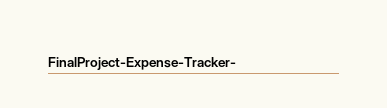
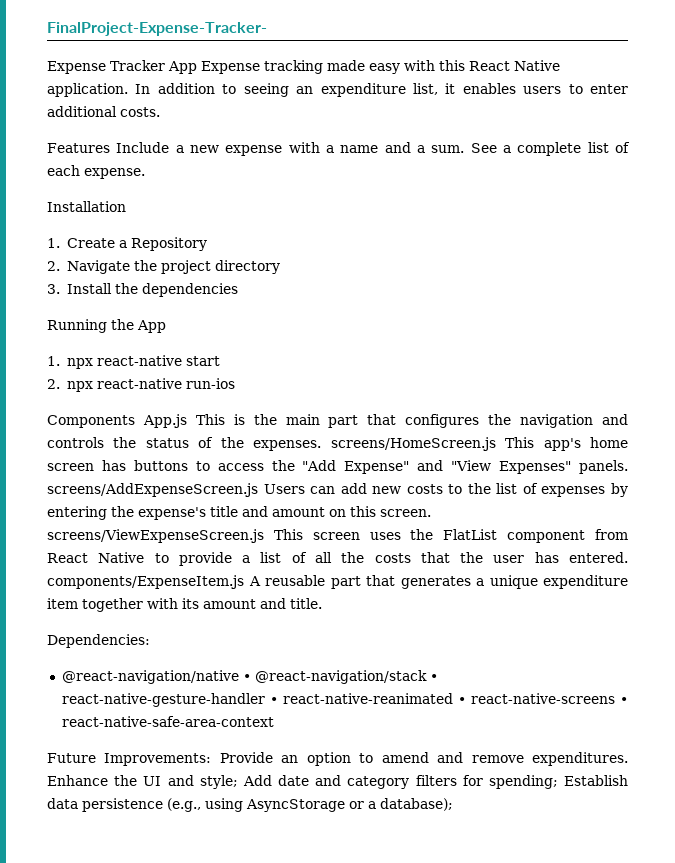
(236, 63) none -> [47,60,560,74] [47,83,628,97] [47,106,160,117] [47,142,630,156] [47,165,145,179] [47,201,126,212] [47,237,207,251] [47,260,280,274] [47,283,238,297] [47,319,166,333] [47,355,220,369] [47,378,235,392] [47,414,629,428] [47,437,629,451] [47,460,629,474] [47,483,628,497] [47,506,431,520] [47,529,628,543] [47,552,628,566] [47,575,628,589] [47,598,322,612] [47,634,150,648] [61,670,438,684] [61,693,628,707] [61,716,274,727] [47,752,629,766] [47,775,629,789] [47,798,453,812] // Expense Tracker App Expense tracking made easy with this React Native application. In addition to seeing an expenditure list, it enables users to enter additional costs. // Features Include a new expense with a name and a sum. See a complete list of each expense. // Installation // 1. Create a Repository // 2. Navigate the project directory // 3. Install the dependencies // Running the App // 1. npx react-native start // 2. npx react-native run-ios // Components App.js This is the main part that configures the navigation and controls the status of the expenses. screens/HomeScreen.js This app's home screen has buttons to access the "Add Expense" and "View Expenses" panels. screens/AddExpenseScreen.js Users can add new costs to the list of expenses by entering the expense's title and amount on this screen. screens/ViewExpenseScreen.js This screen uses the FlatList component from React Native to provide a list of all the costs that the user has entered. components/ExpenseItem.js A reusable part that generates a unique expenditure item together with its amount and title. // Dependencies: // @react-navigation/native • @react-navigation/stack • react-native-gesture-handler • react-native-reanimated • react-native-screens • react-native-safe-area-context // Future Improvements: Provide an option to amend and remove expenditures. Enhance the UI and style; Add date and category filters for spending; Establish data persistence (e.g., using AsyncStorage or a database);

